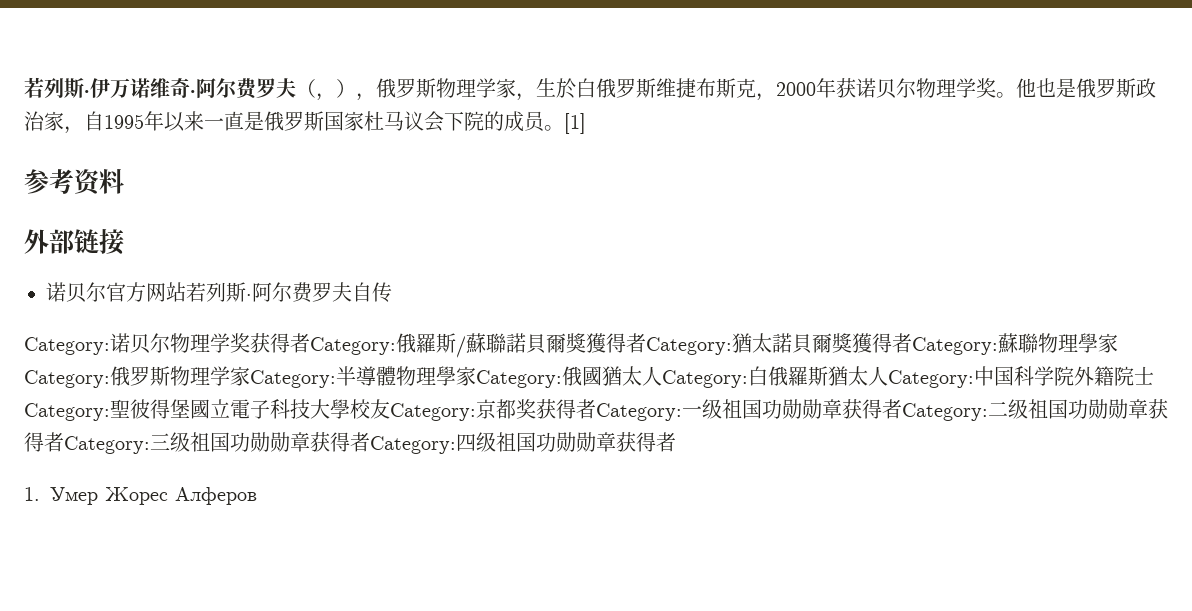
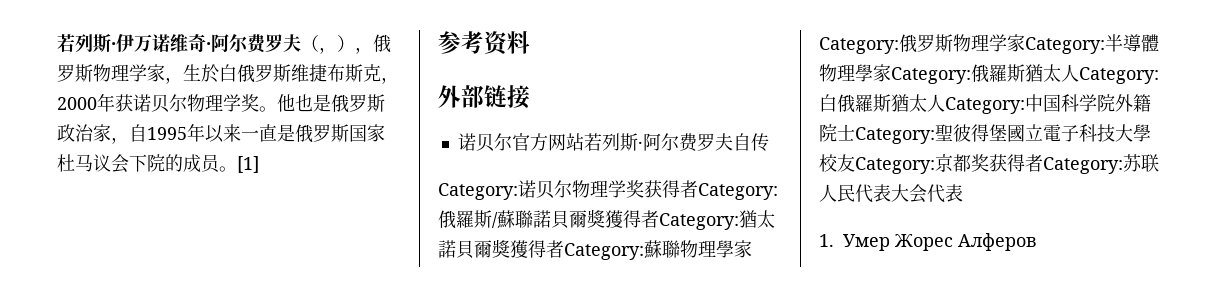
[582,366,602,386] 國 -> [989,64,1025,82] 羅斯
[682,399,1168,421] [24,432,676,454] 一级祖国功勋勋章获得者Category:二级祖国功勋勋章获得者Category:三级祖国功勋勋章获得者Category:四级祖国功勋勋章获得者 -> [1123,154,1159,172] [819,184,963,203] 苏联人民代表大会代表

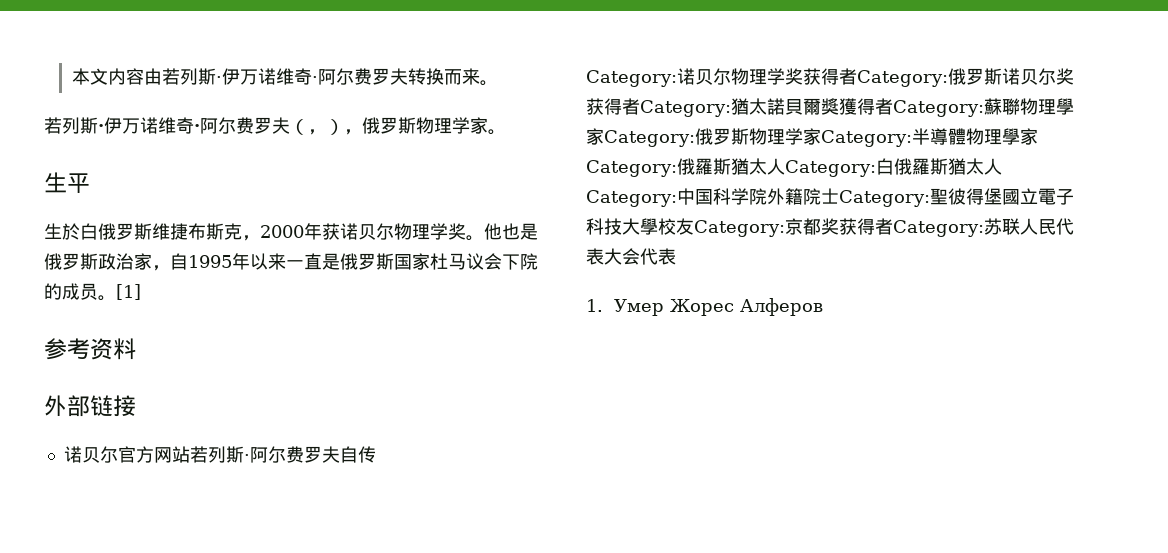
(57, 43) none -> [71,68,498,86] 本文内容由若列斯·伊万诺维奇·阿尔费罗夫转换而来。 //
[165,77,183,84] ， -> [488,129,506,135] [44,172,90,193] 。 // 生平 //
[456,209,623,229] 羅斯/蘇聯諾貝爾獎獲 -> [966,68,1074,85] [586,98,604,115] 罗斯诺贝尔奖获

